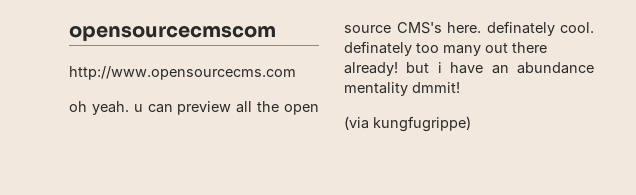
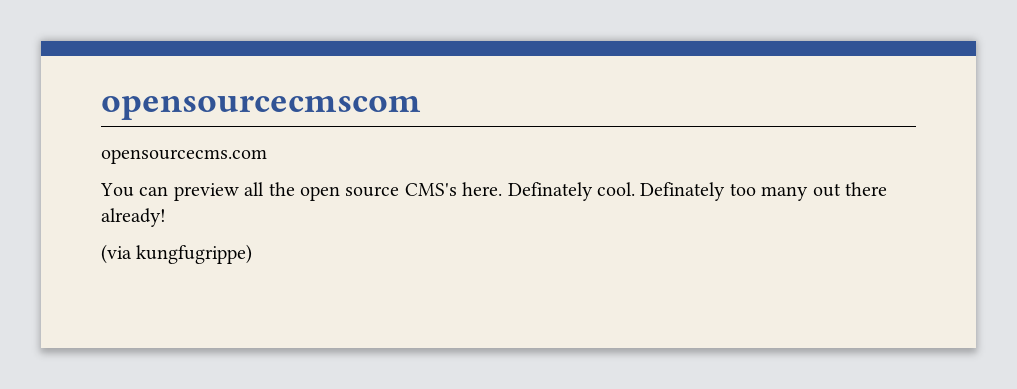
[69,66,296,80] [69,101,143,115] http://www.opensourcecms.com // oh yeah. u -> [101,149,267,164] [100,183,134,197] opensourcecms.com // You
[486,21,594,36] [344,41,412,56] definately cool. definately -> [507,182,726,201] Definately cool. Definately
[406,62,594,74] [344,82,460,96] but i have an abundance mentality dmmit! -> (166, 217) none

